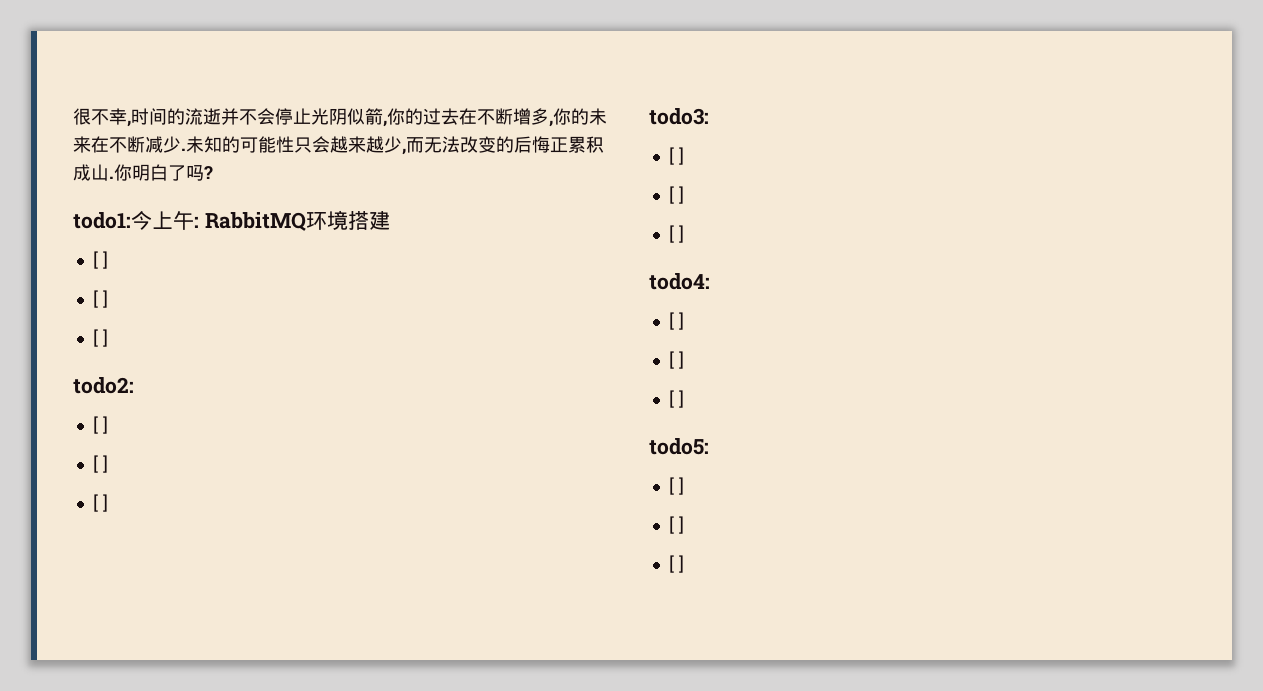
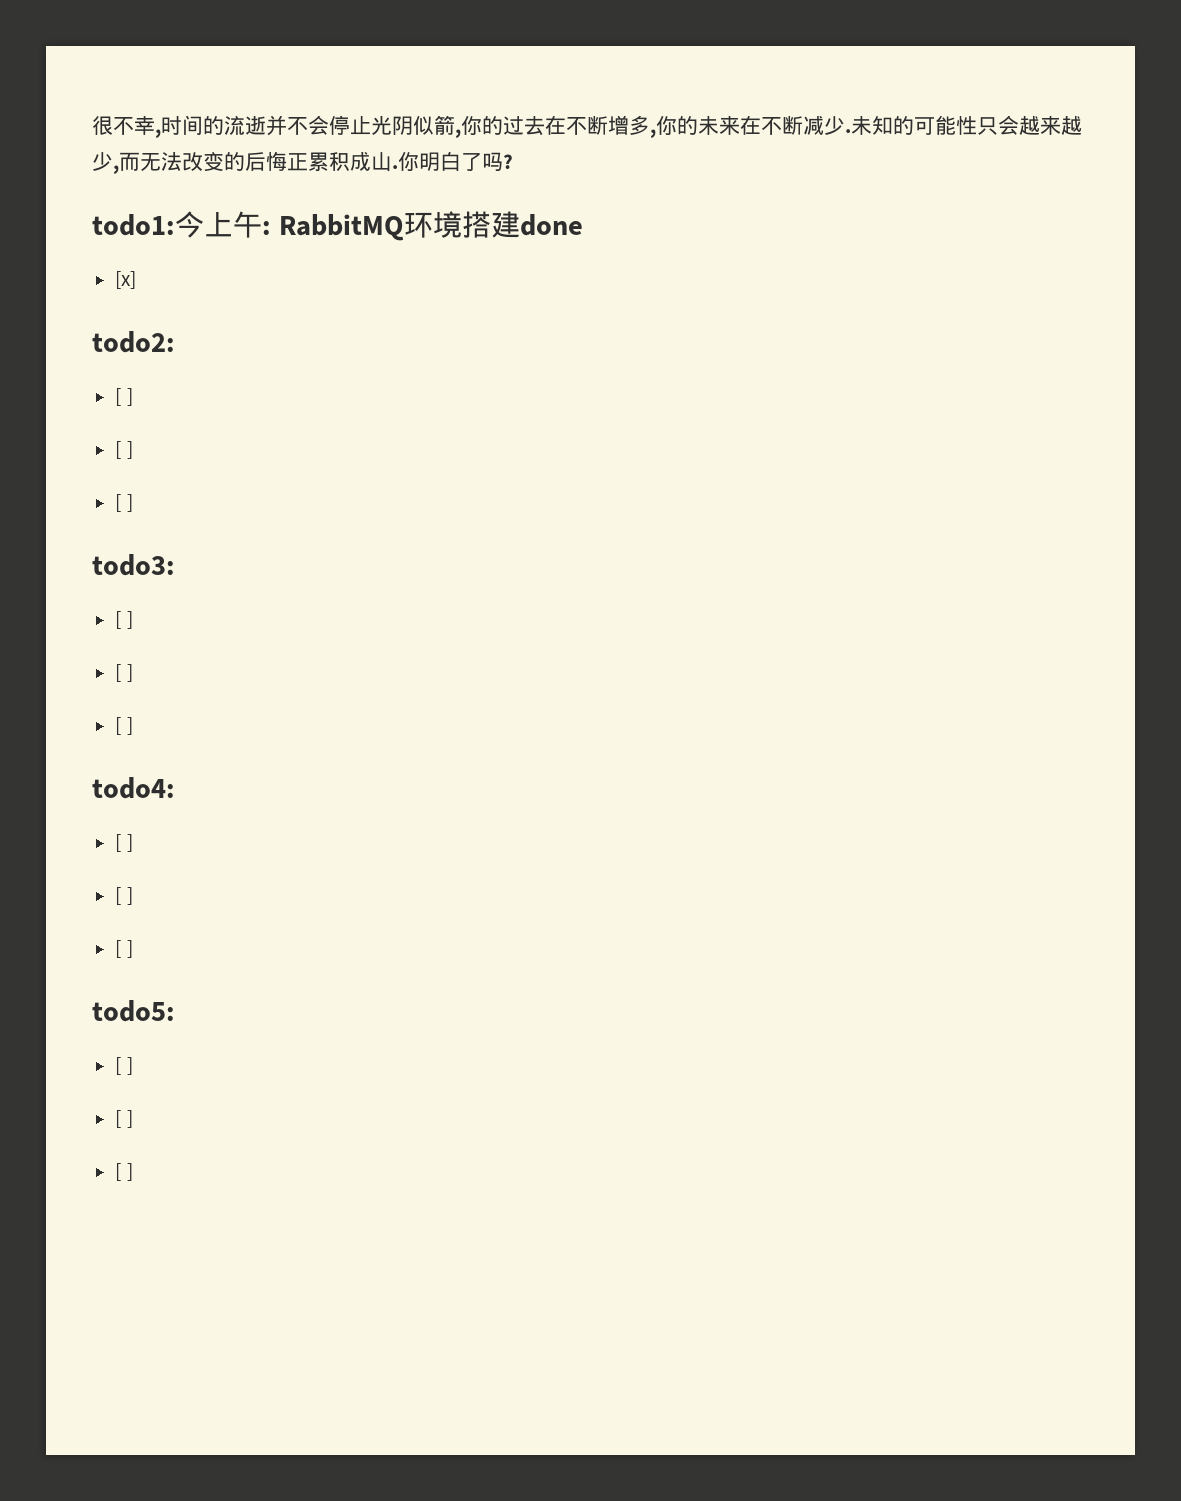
[92,251,108,269] [92,290,108,308] [92,329,108,347] // [ ] // [ ] // [ ] -> [519,214,583,236] [115,271,137,289] done // [x]

